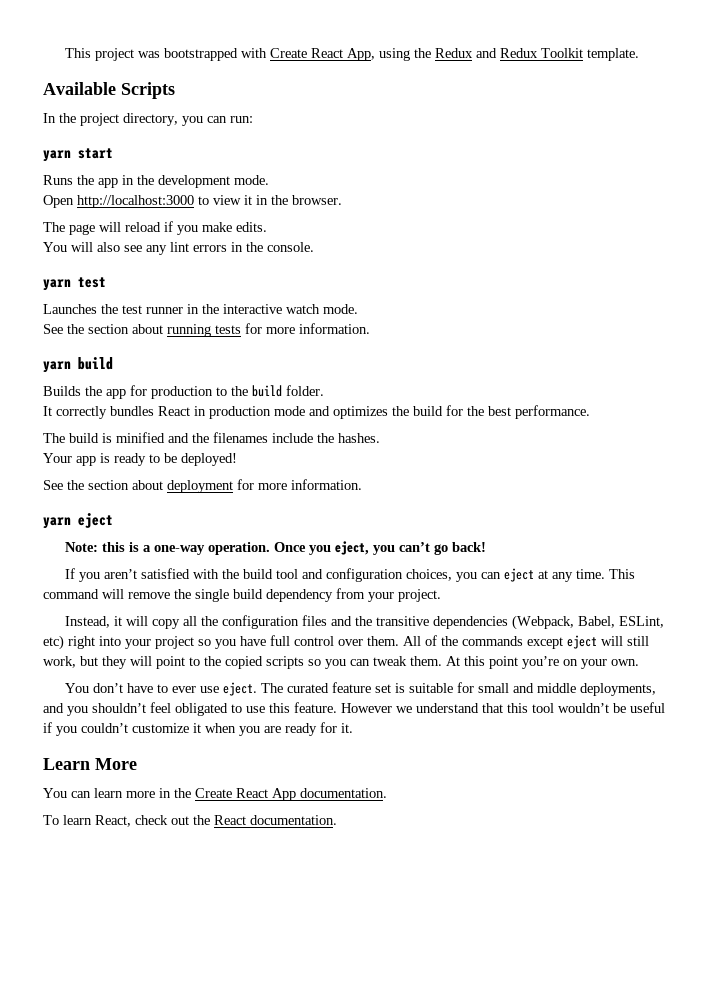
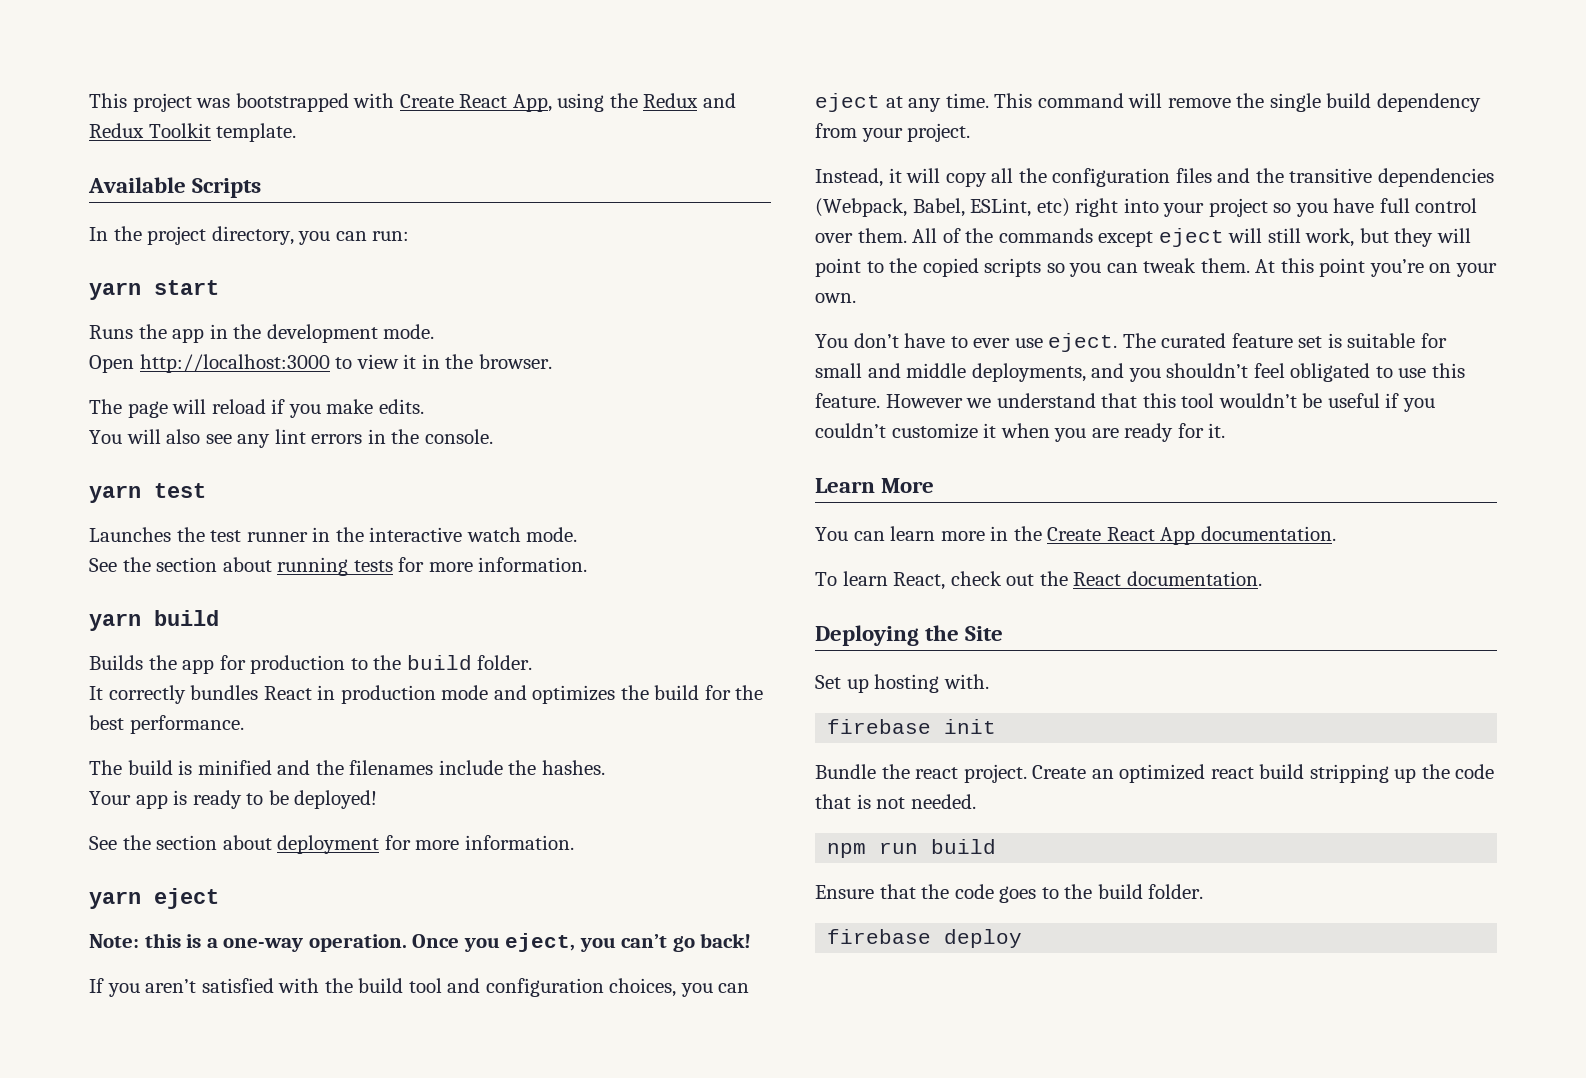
(337, 820) none -> [815,625,1004,646] [815,674,989,693] [827,719,997,734] [815,764,1495,783] [815,794,976,809] [827,839,997,858] [815,884,1204,903] [827,929,1023,948] // Deploying the Site // Set up hosting with. // firebase init // Bundle the react project. Create an optimized react build stripping up the code that is not needed. // npm run build // Ensure that the code goes to the build folder. // firebase deploy

